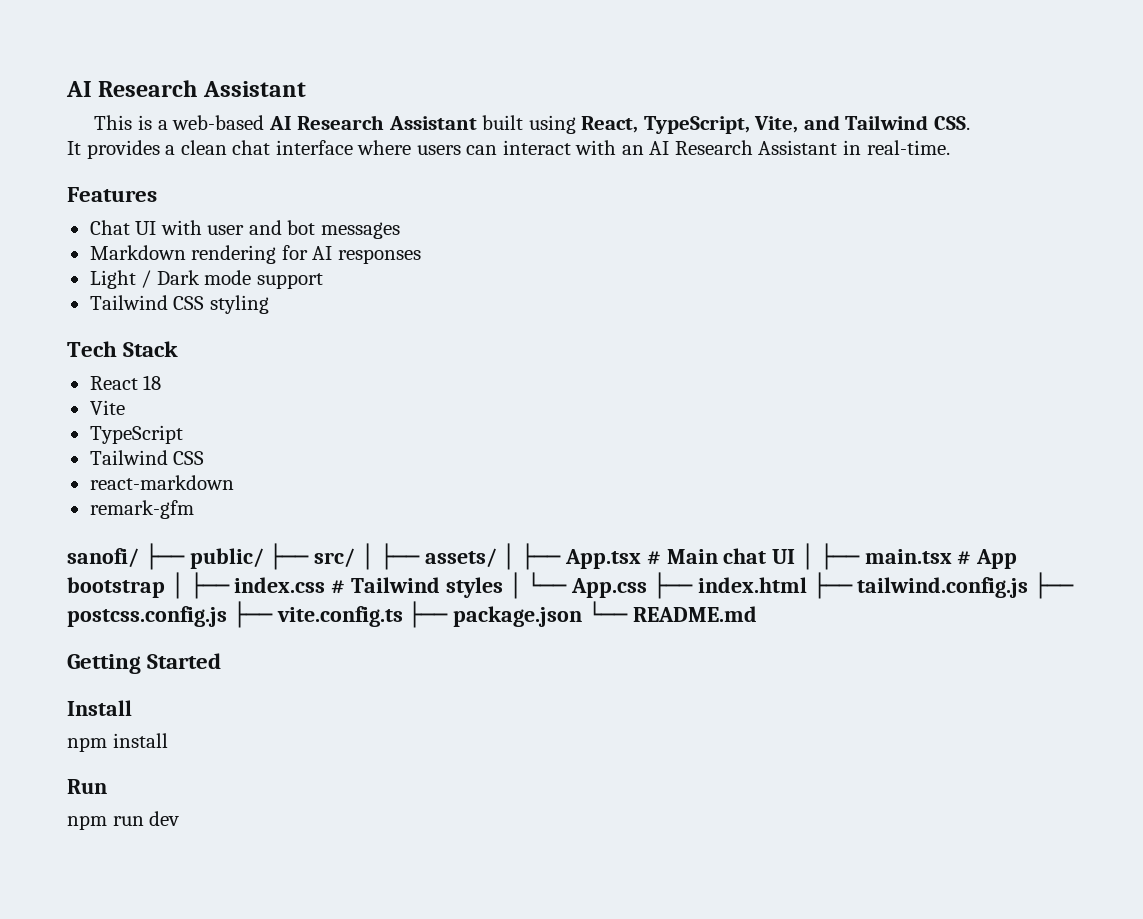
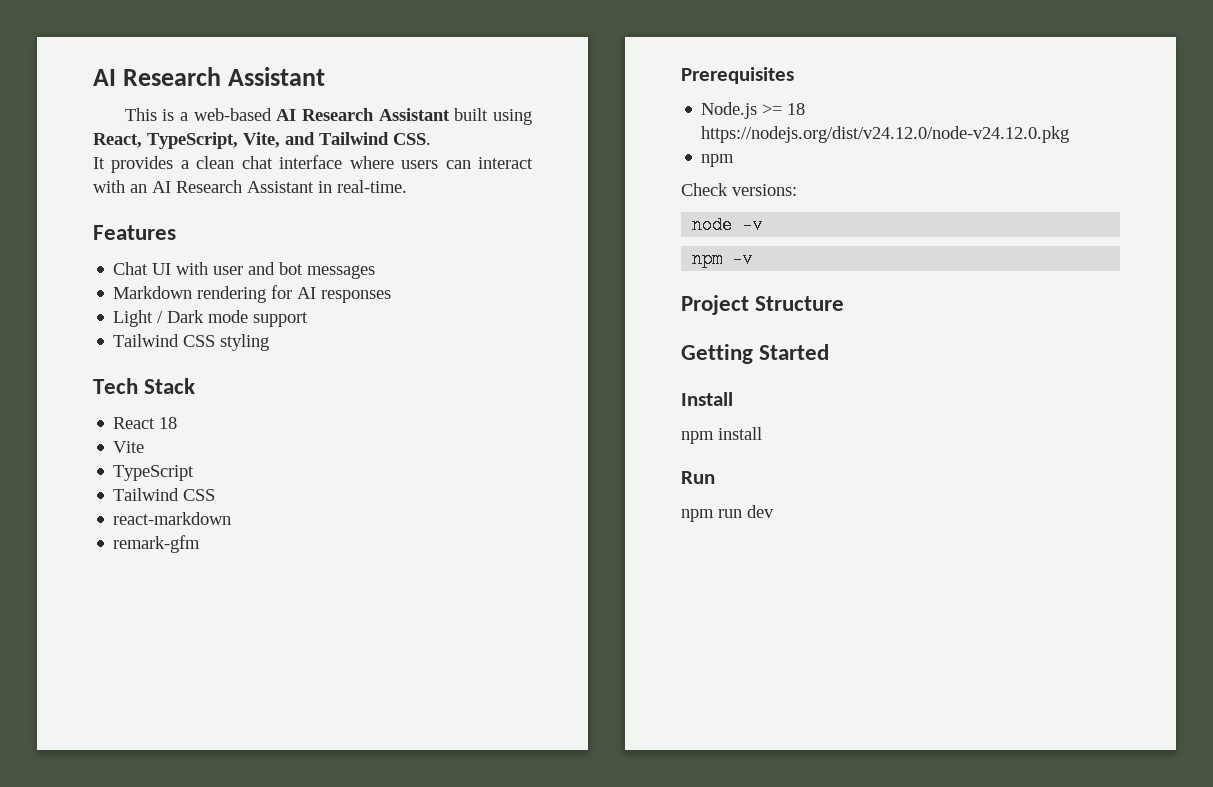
[67,543,1018,570] [67,572,1075,599] [67,601,757,628] sanofi/ ├── public/ ├── src/ │ ├── assets/ │ ├── App.tsx # Main chat UI │ ├── main.tsx # App bootstrap │ ├── index.css # Tailwind styles │ └── App.css ├── index.html ├── tailwind.config.js ├── postcss.config.js ├── vite.config.ts ├── package.json └── README.md -> [681,67,794,84] [701,102,806,119] [701,126,1070,143] [701,154,735,167] [681,183,797,196] [692,216,763,234] [692,250,753,268] [681,295,845,315] Prerequisites // Node.js >= 18 https://nodejs.org/dist/v24.12.0/node-v24.12.0.pkg // npm // Check versions: // node -v // npm -v // Project Structure

